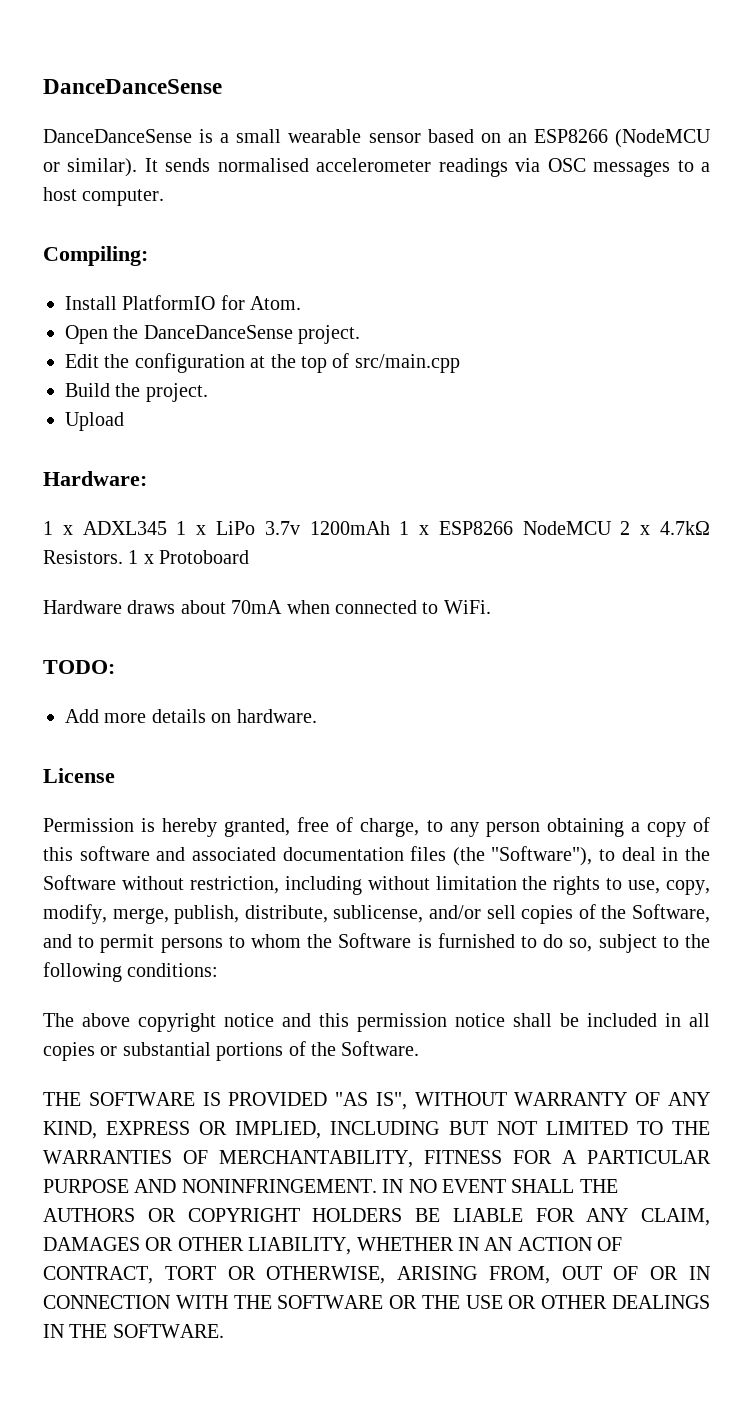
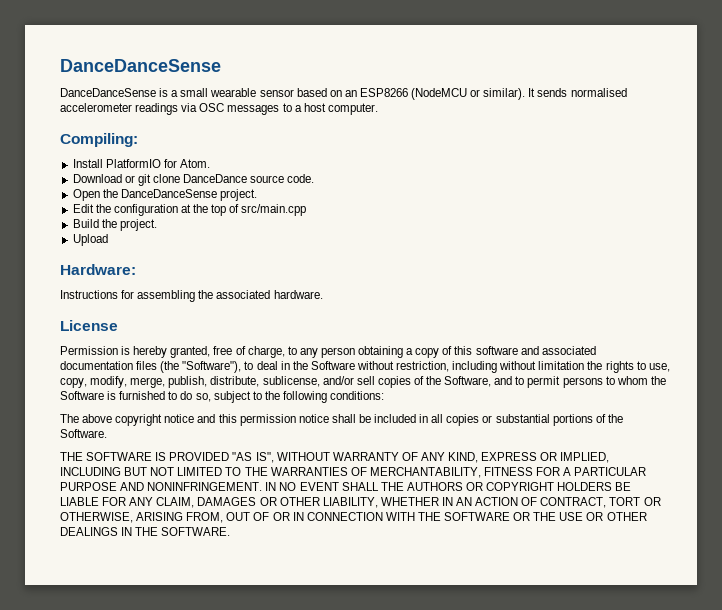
(302, 303) none -> [72,174,315,186] // Download or git clone DanceDance source code.
[43,521,711,535] [43,550,250,564] [43,600,491,614] [43,660,115,674] [65,709,232,723] 1 x ADXL345 1 x LiPo 3.7v 1200mAh 1 x ESP8266 NodeMCU 2 x 4.7kΩ Resistors. 1 x Protoboard // Hardware draws about 70mA when connected to WiFi. // TODO: // Add more details on -> [60,290,271,302] Instructions for assembling the associated

